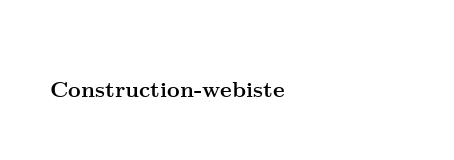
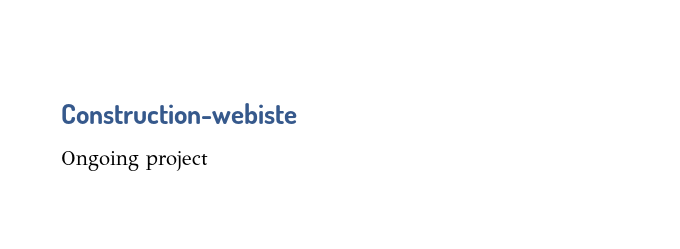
(285, 89) none -> [61,151,208,171] // Ongoing project

